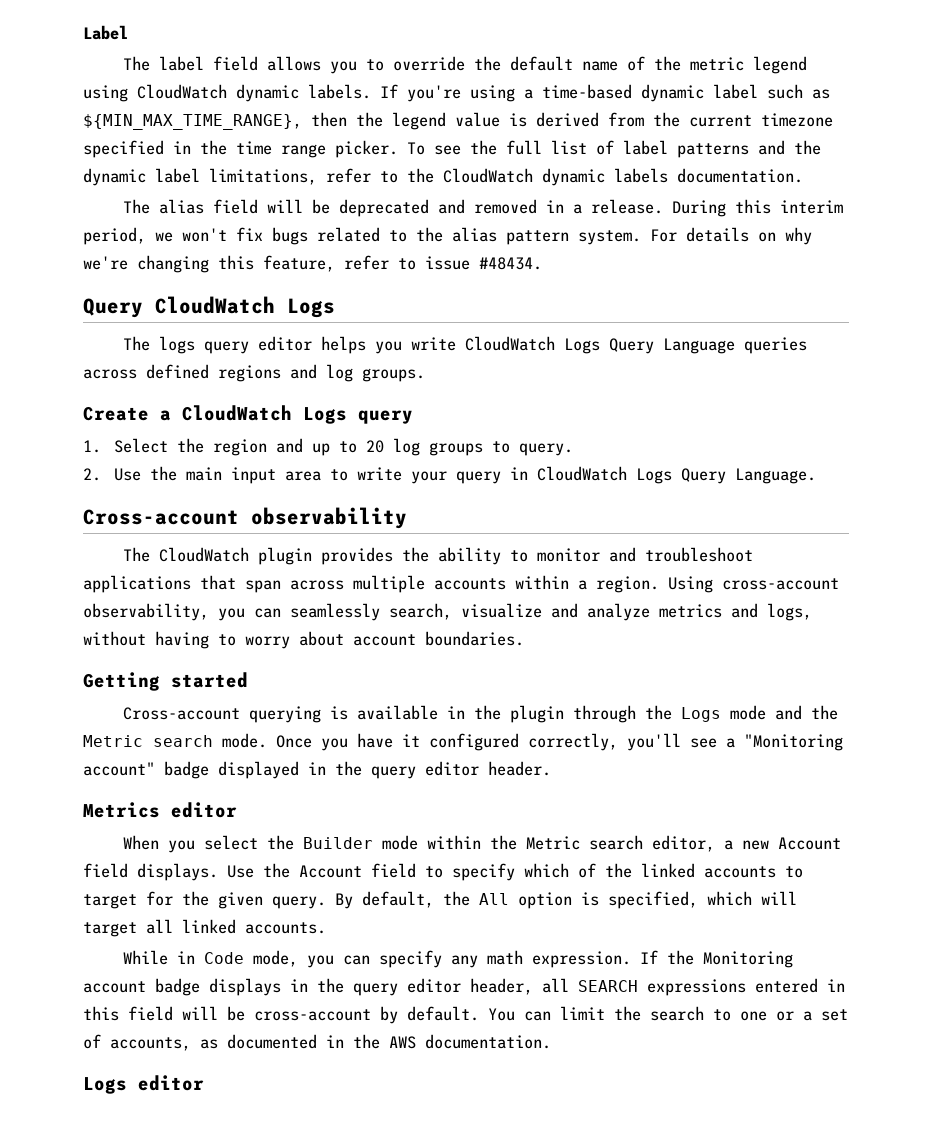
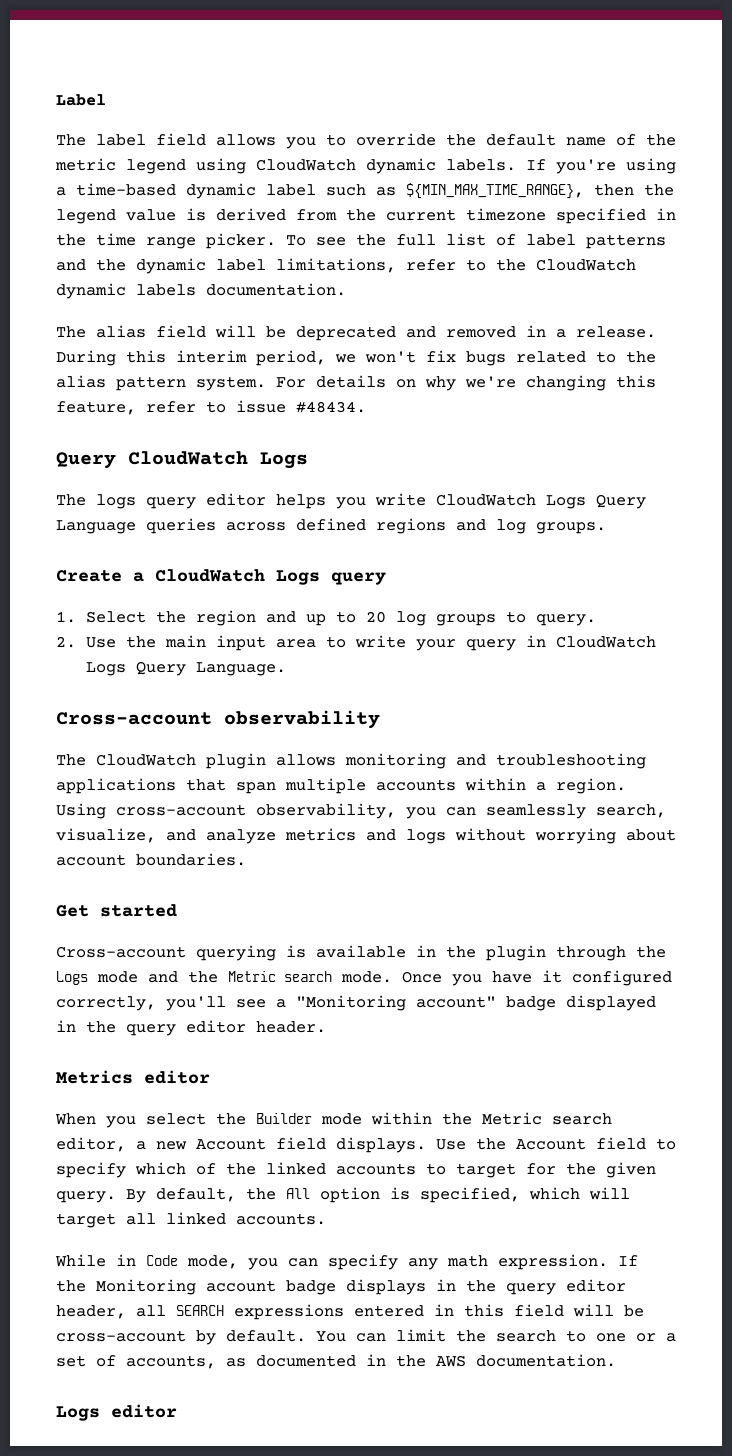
[320,547,753,565] provides the ability to monitor and troubleshoot -> [276,753,646,769] allows monitoring and troubleshooting
[290,580,344,590] across -> (276, 788) none
[461,603,542,618] visualize -> [56,828,156,843] visualize,
[767,603,812,621] [83,631,290,649] logs, without having to worry -> [406,828,616,844] logs without worrying
[83,672,160,691] Getting -> [56,905,89,917] Get

